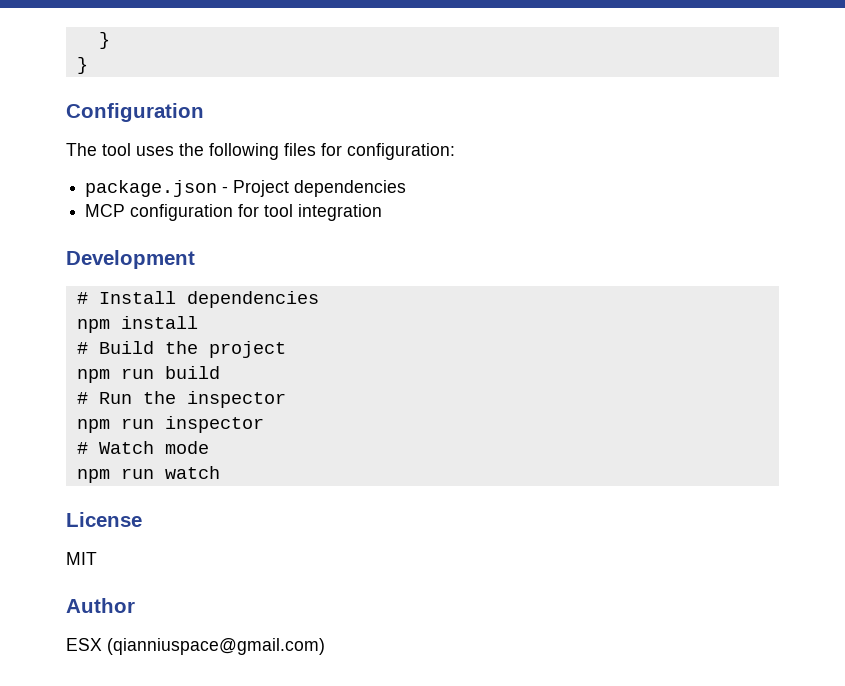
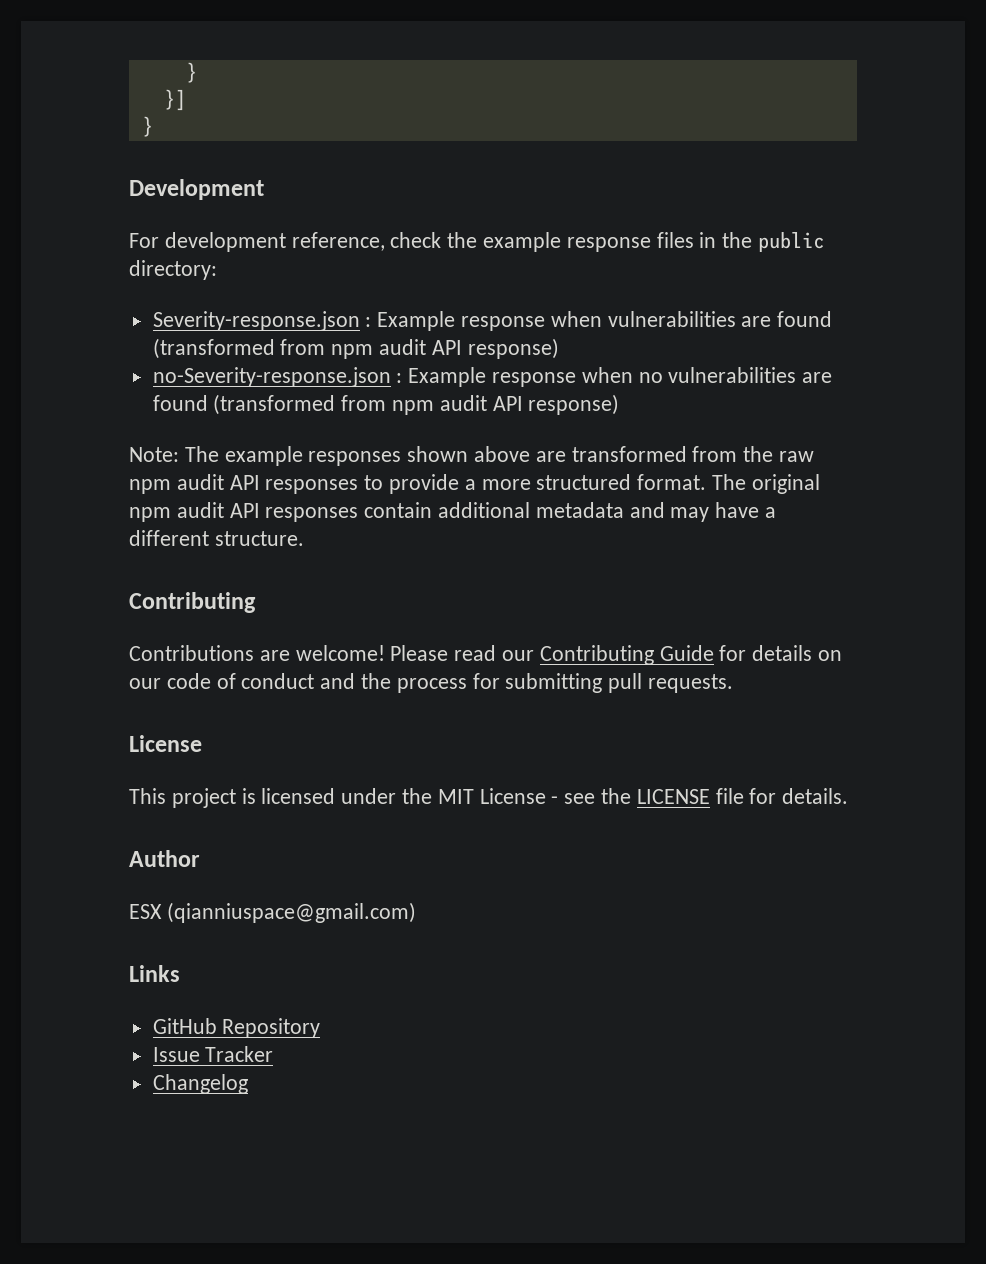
[98,32,110,49] [76,57,88,74] [66,103,204,122] [66,143,455,160] [85,180,407,197] [85,204,383,221] [66,250,195,269] [76,291,319,308] [76,316,198,333] [76,341,286,358] [76,366,220,383] [76,391,286,408] [76,416,264,433] [76,441,209,454] [76,466,220,483] [66,512,142,527] [66,552,97,565] [66,598,135,613] [66,638,325,655] } // } // Configuration // The tool uses the following files for configuration: // package.json - Project dependencies // MCP configuration for tool integration // Development // # Install dependencies // npm install // # Build the project // npm run build // # Run the inspector // npm run inspector // # Watch mode // npm run watch // License // MIT // Author // ESX (qianniuspace@gmail.com) -> [185,62,197,83] [163,89,186,111] [141,116,153,137] [129,179,264,200] [129,232,825,252] [129,260,217,280] [152,311,833,331] [152,338,559,359] [152,367,833,387] [152,394,620,415] [129,446,815,466] [129,474,820,494] [129,502,777,522] [129,530,304,546] [129,592,256,613] [129,645,843,665] [129,673,734,693] [129,735,202,752] [129,788,849,808] [129,850,200,867] [129,902,416,923] [129,965,180,982] [152,1018,321,1038] [152,1046,274,1062] [152,1074,248,1094] } // }] // } // Development // For development reference, check the example response files in the public directory: // Severity-response.json : Example response when vulnerabilities are found (transformed from npm audit API response) // no-Severity-response.json : Example response when no vulnerabilities are found (transformed from npm audit API response) // Note: The example responses shown above are transformed from the raw npm audit API responses to provide a more structured format. The original npm audit API responses contain additional metadata and may have a different structure. // Contributing // Contributions are welcome! Please read our Contributing Guide for details on our code of conduct and the process for submitting pull requests. // License // This project is licensed under the MIT License - see the LICENSE file for details. // Author // ESX (qianniuspace@gmail.com) // Links // GitHub Repository // Issue Tracker // Changelog

